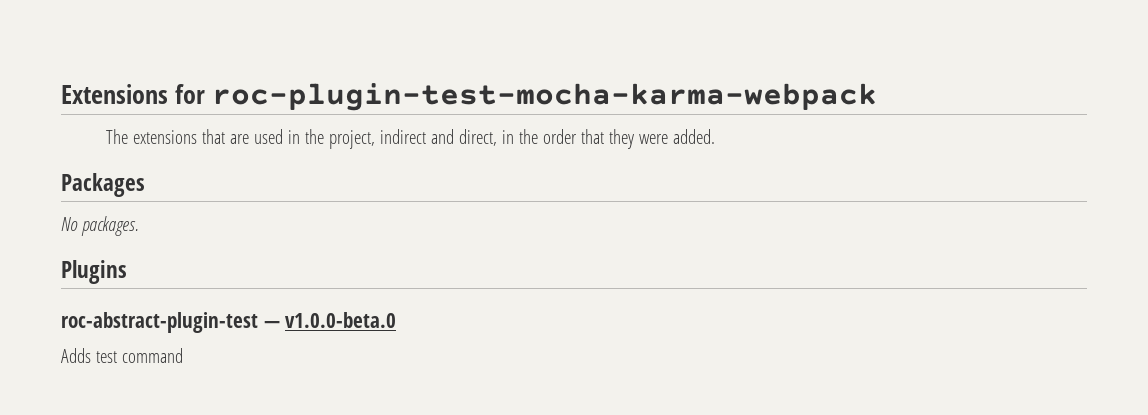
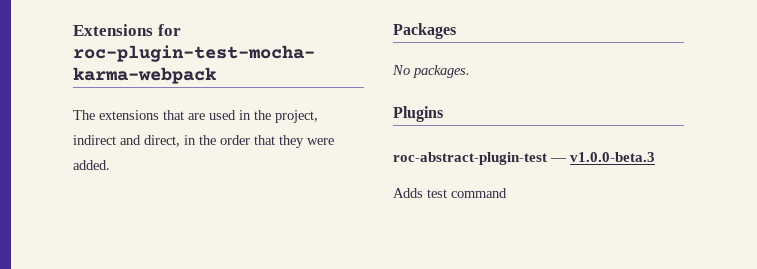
[285,312,397,328] v1.0.0-beta.0 -> [570,152,656,162] v1.0.0-beta.3

